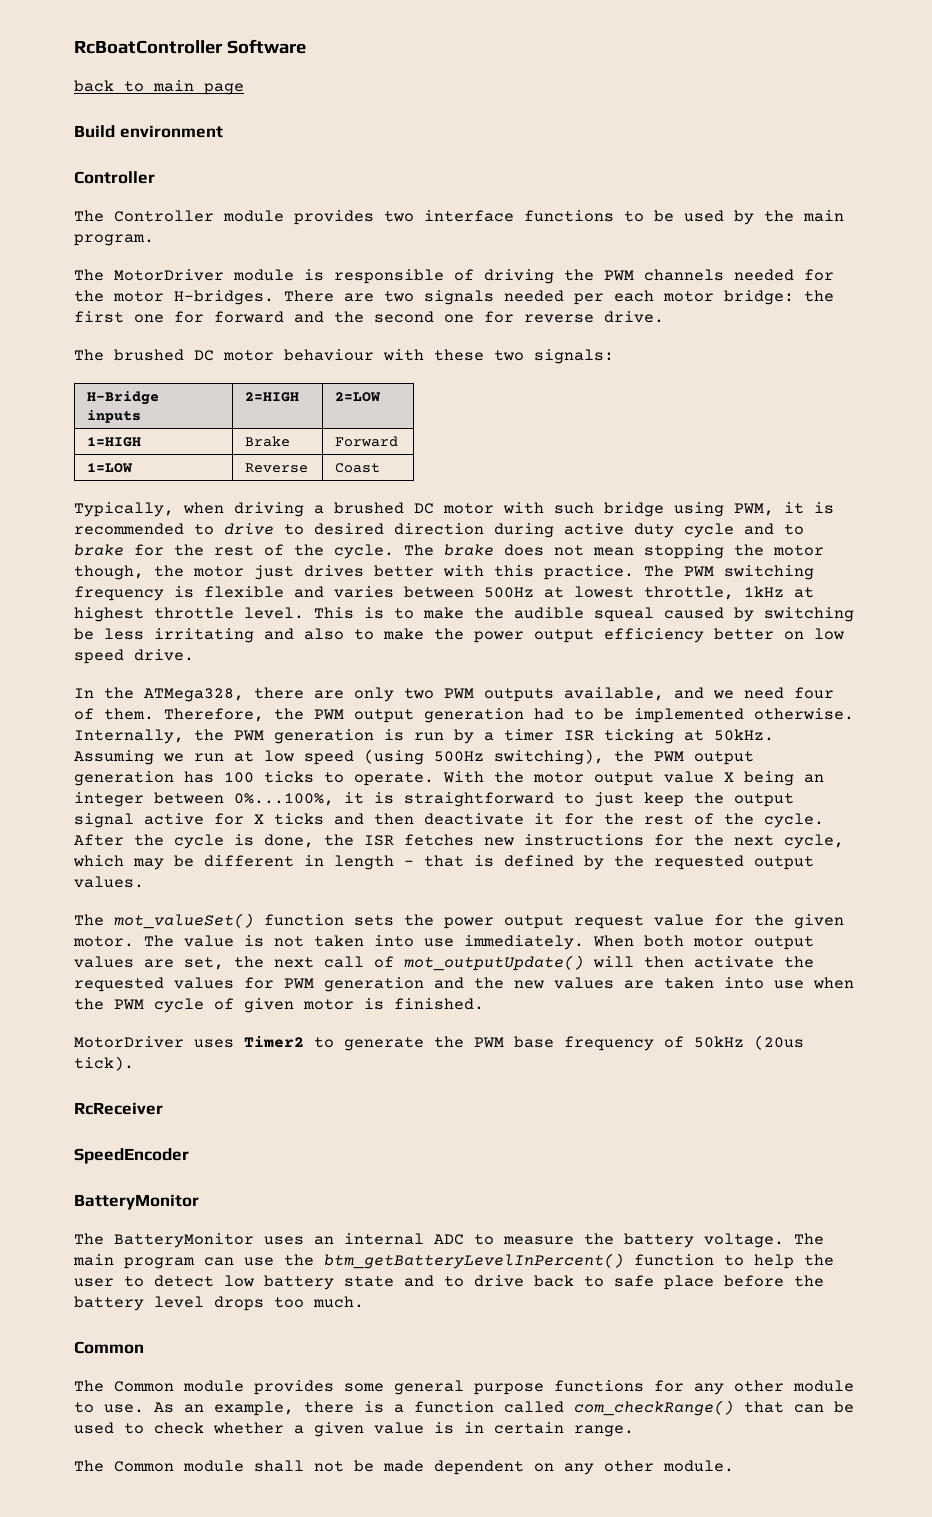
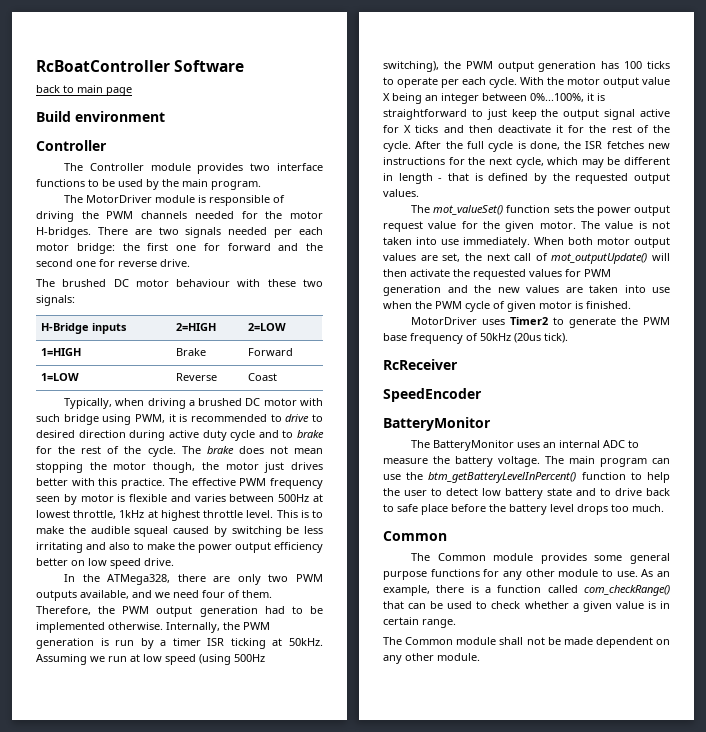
[684,565,814,580] [74,586,164,601] PWM switching frequency -> [191,478,323,489] [36,494,114,505] effective PWM frequency seen by motor
[354,772,434,786] operate. -> [397,77,517,88] operate per each cycle.
(164, 840) none -> [466,141,484,149] full

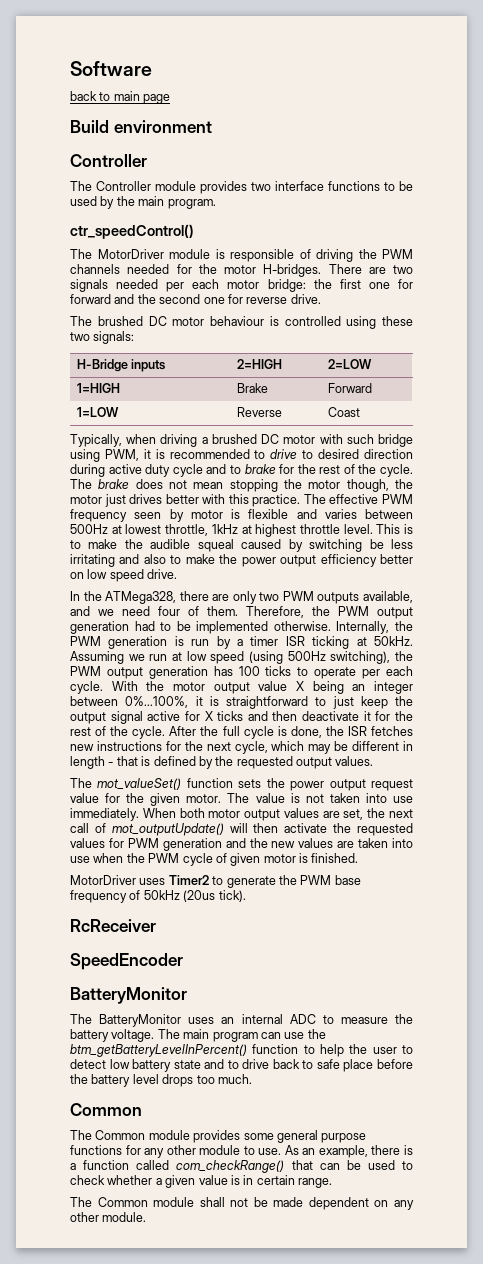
[36,60,170,72] RcBoatController -> (70, 68) none
(261, 185) none -> [70,224,194,239] // ctr_speedControl()
[237,279,261,287] with -> [269,316,377,329] is controlled using

